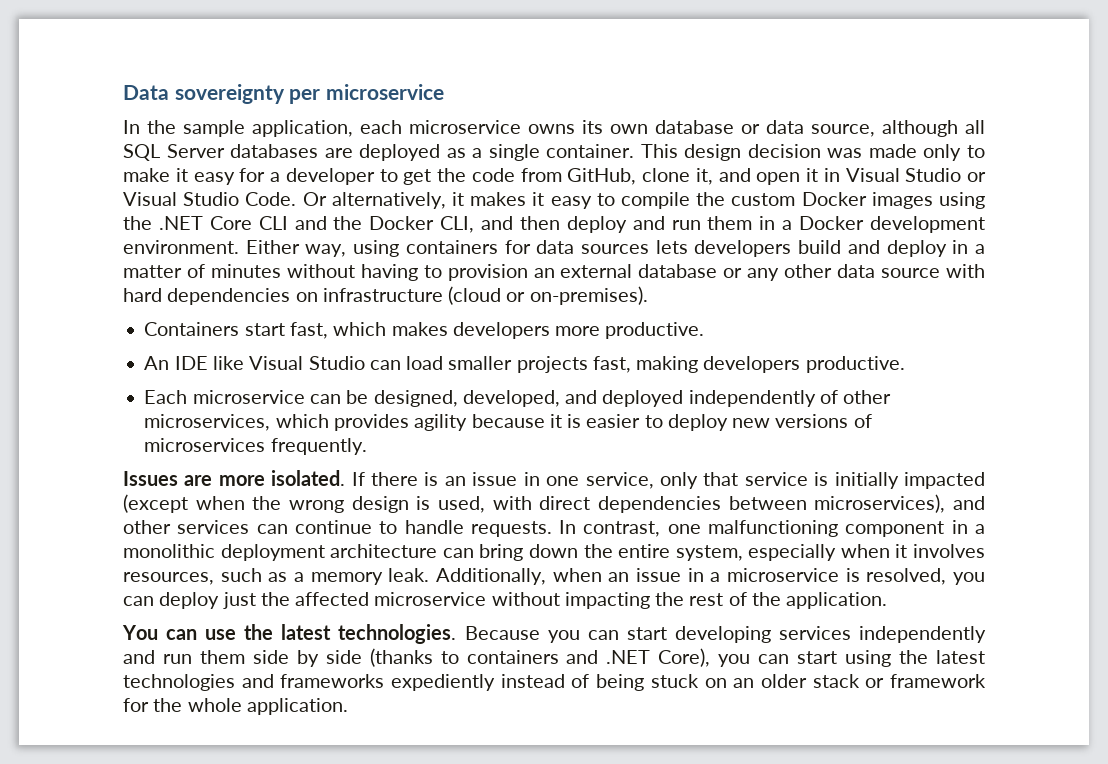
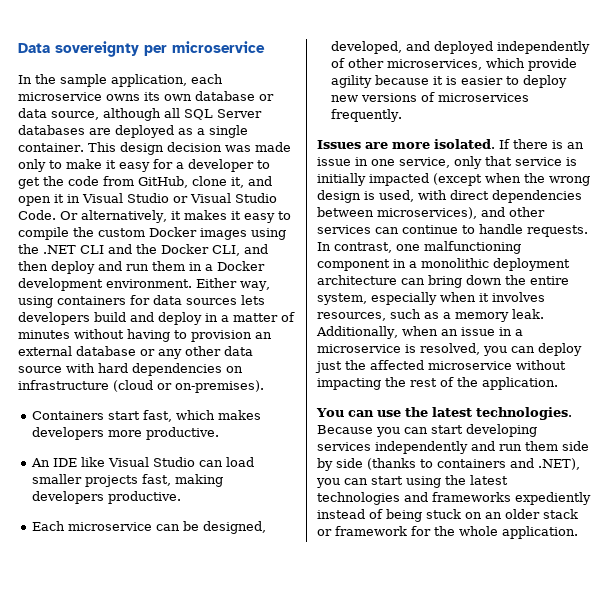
[209,216,252,230] Core -> (76, 249) none
[333,414,409,431] provides -> [528,58,578,71] provide
[606,648,711,667] .NET Core), -> [538,458,580,470] .NET),

